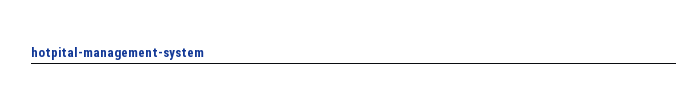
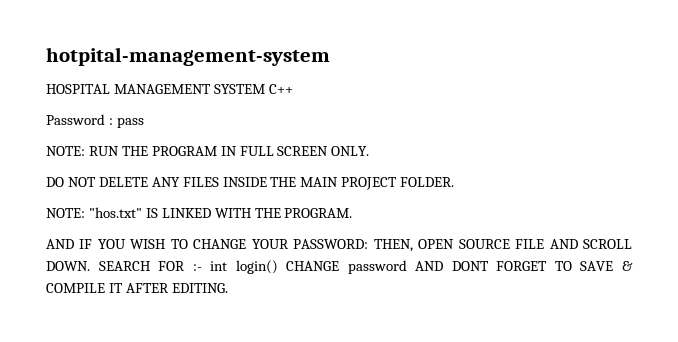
(204, 53) none -> [46,84,293,94] [46,114,144,128] [46,146,370,156] [46,177,455,190] [46,207,353,218] [46,239,632,252] [46,260,634,274] [46,283,228,293] // HOSPITAL MANAGEMENT SYSTEM C++ // Password : pass // NOTE: RUN THE PROGRAM IN FULL SCREEN ONLY. // DO NOT DELETE ANY FILES INSIDE THE MAIN PROJECT FOLDER. // NOTE: "hos.txt" IS LINKED WITH THE PROGRAM. // AND IF YOU WISH TO CHANGE YOUR PASSWORD: THEN, OPEN SOURCE FILE AND SCROLL DOWN. SEARCH FOR :- int login() CHANGE password AND DONT FORGET TO SAVE & COMPILE IT AFTER EDITING.

